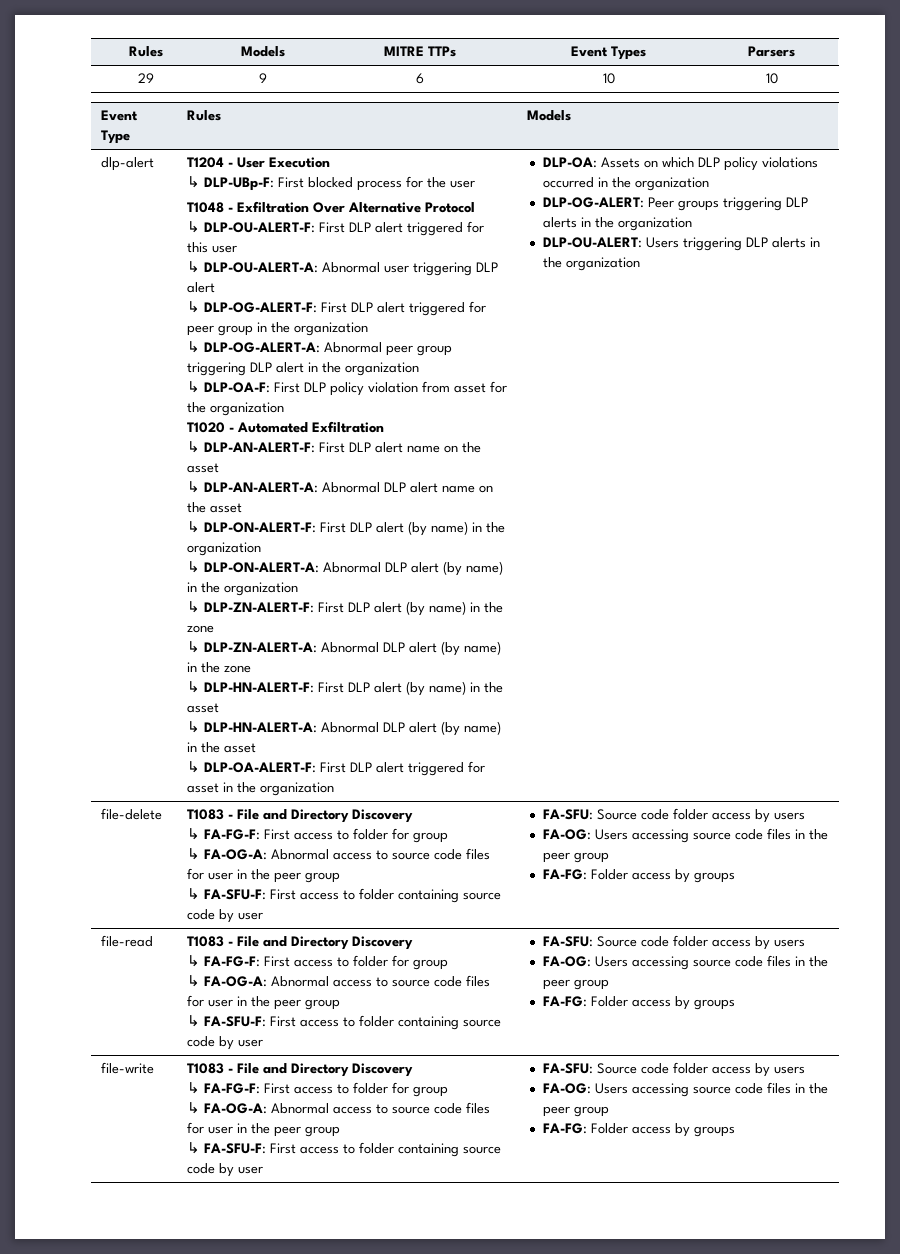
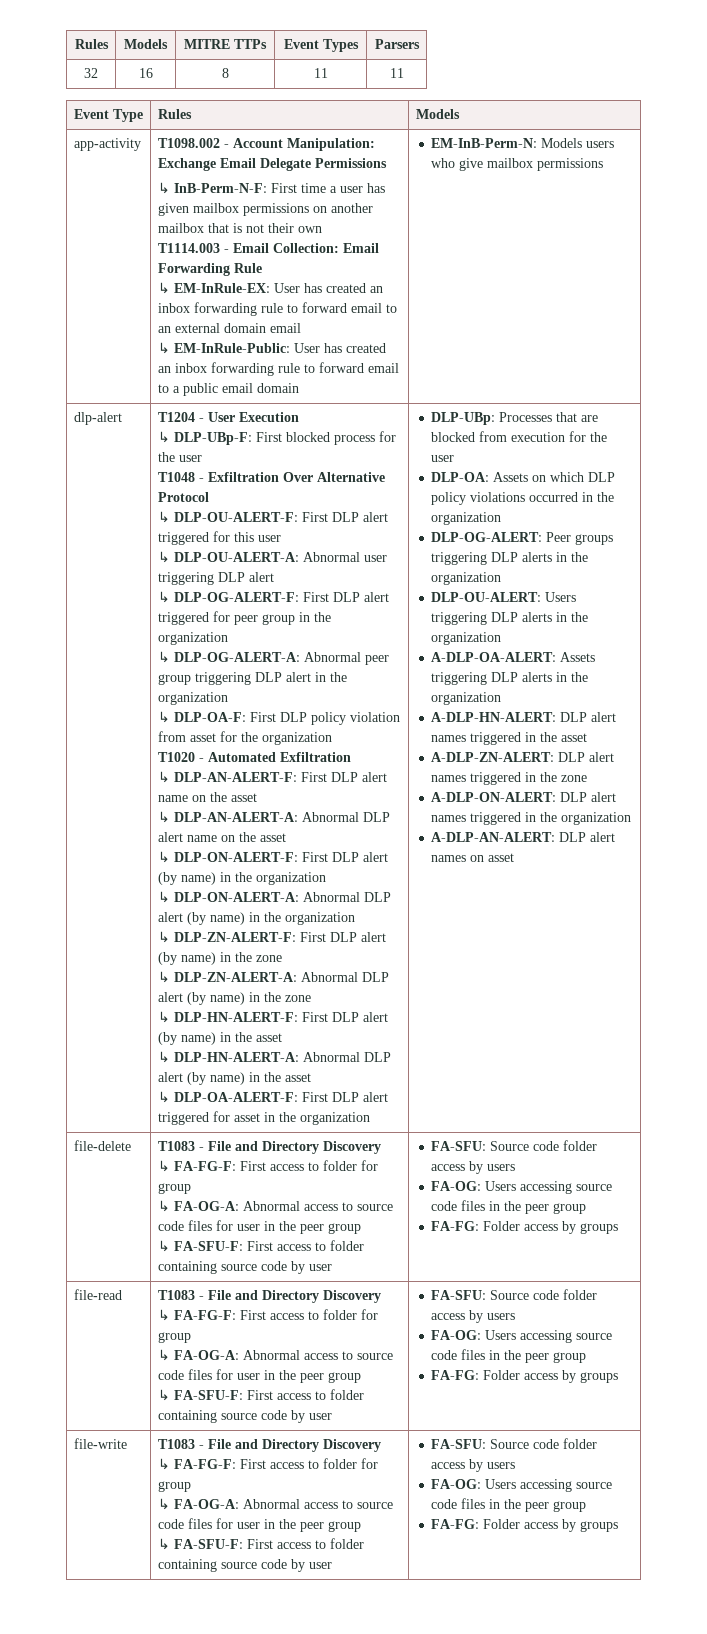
[137,73,154,83] [259,73,267,83] [415,73,424,84] [602,73,615,84] [765,73,778,84] 29 | 9 | 6 | 10 | 10 -> [84,68,98,78] [138,68,153,78] [221,68,229,78] [313,68,328,78] [389,68,404,78] 32 | 16 | 8 | 11 | 11
(571, 115) none -> [73,138,141,151] [157,138,375,151] [157,158,387,171] [157,182,385,194] [157,203,373,216] [157,223,322,233] [157,243,379,253] [157,263,262,276] [157,282,383,294] [157,302,397,316] [157,323,301,333] [157,342,386,354] [157,362,399,376] [157,383,299,396] [431,138,615,148] [431,158,604,171] // app-activity | T1098.002 - Account Manipulation: Exchange Email Delegate Permissions // ↳ InB-Perm-N-F: First time a user has given mailbox permissions on another mailbox that is not their own // T1114.003 - Email Collection: Email Forwarding Rule // ↳ EM-InRule-EX: User has created an inbox forwarding rule to forward email to an external domain email // ↳ EM-InRule-Public: User has created an inbox forwarding rule to forward email to a public email domain | EM-InB-Perm-N: Models users who give mailbox permissions
(334, 789) none -> [431,412,599,425] [431,431,608,442] [431,455,455,462] DLP-UBp: Processes that are blocked from execution for the user //
(640, 264) none -> [431,652,596,662] [431,672,589,685] [431,692,502,705] [431,712,617,722] [431,732,588,745] [431,752,615,762] [431,772,588,785] [431,792,617,802] [431,812,632,825] [431,832,616,842] [431,853,515,862] // A-DLP-OA-ALERT: Assets triggering DLP alerts in the organization // A-DLP-HN-ALERT: DLP alert names triggered in the asset // A-DLP-ZN-ALERT: DLP alert names triggered in the zone // A-DLP-ON-ALERT: DLP alert names triggered in the organization // A-DLP-AN-ALERT: DLP alert names on asset

